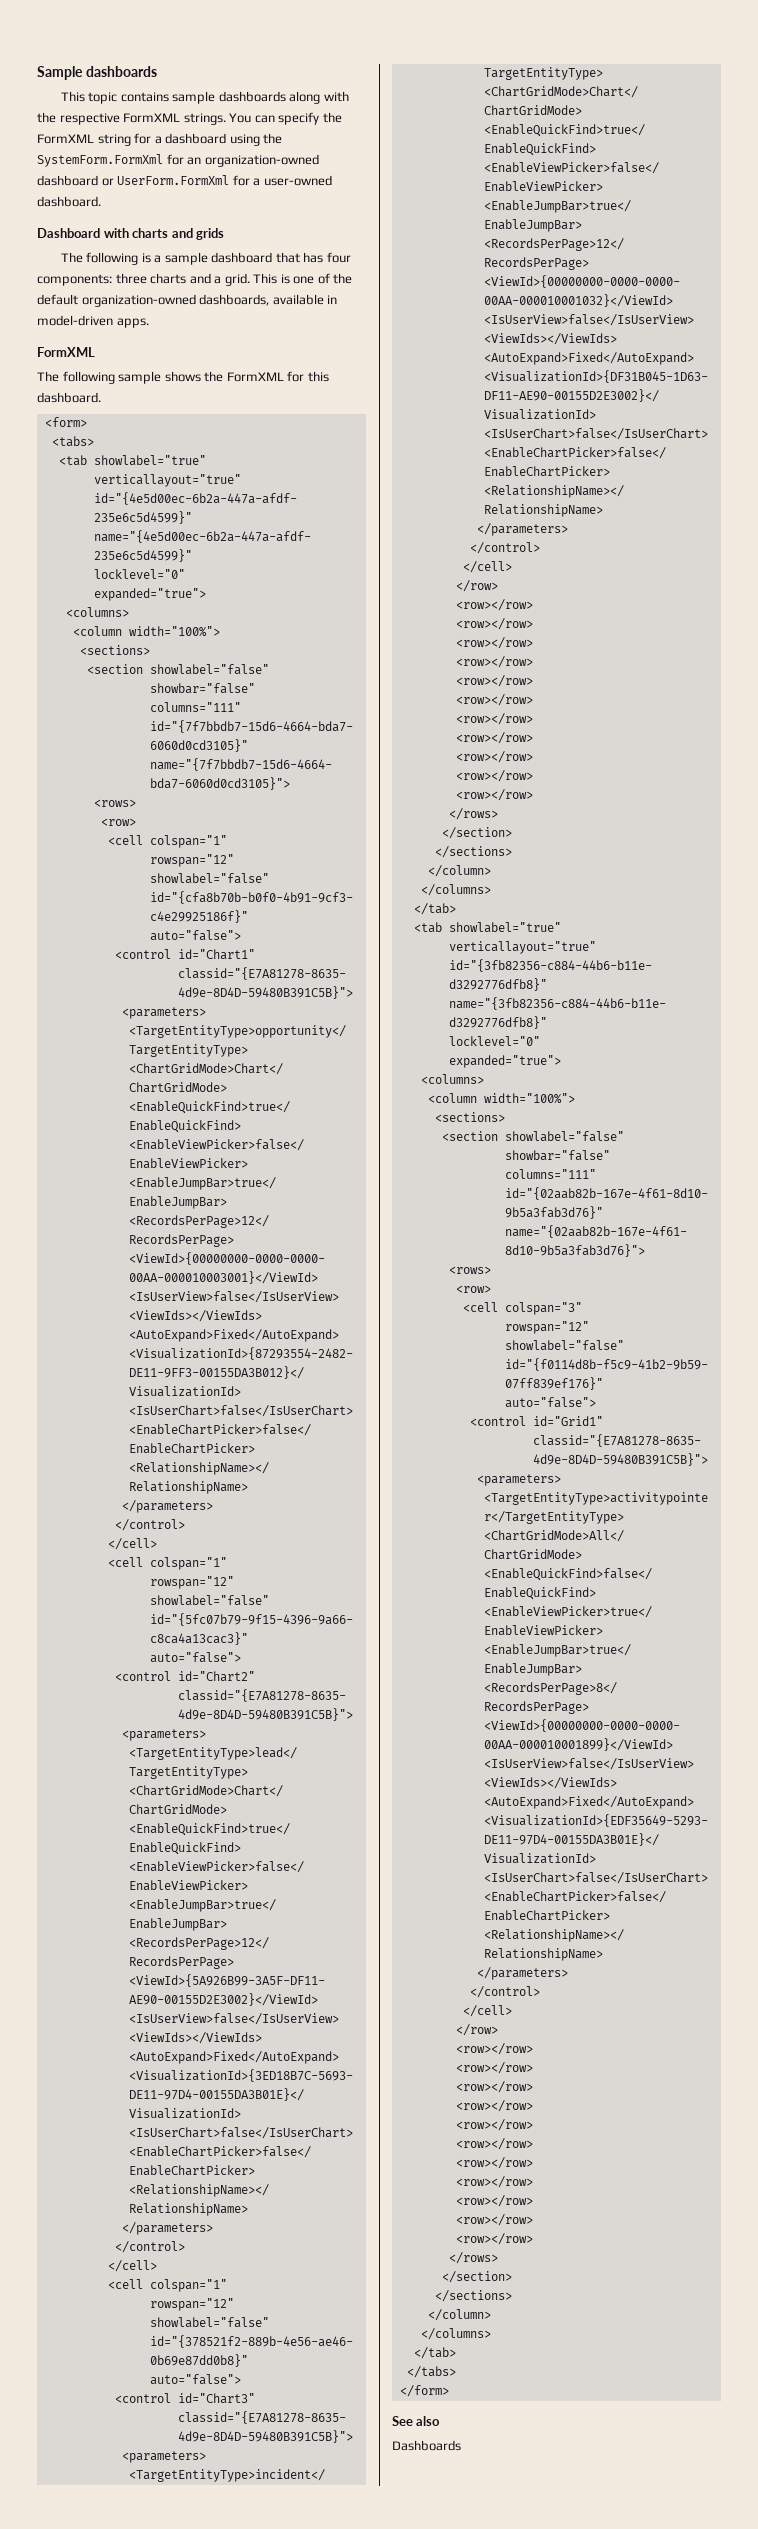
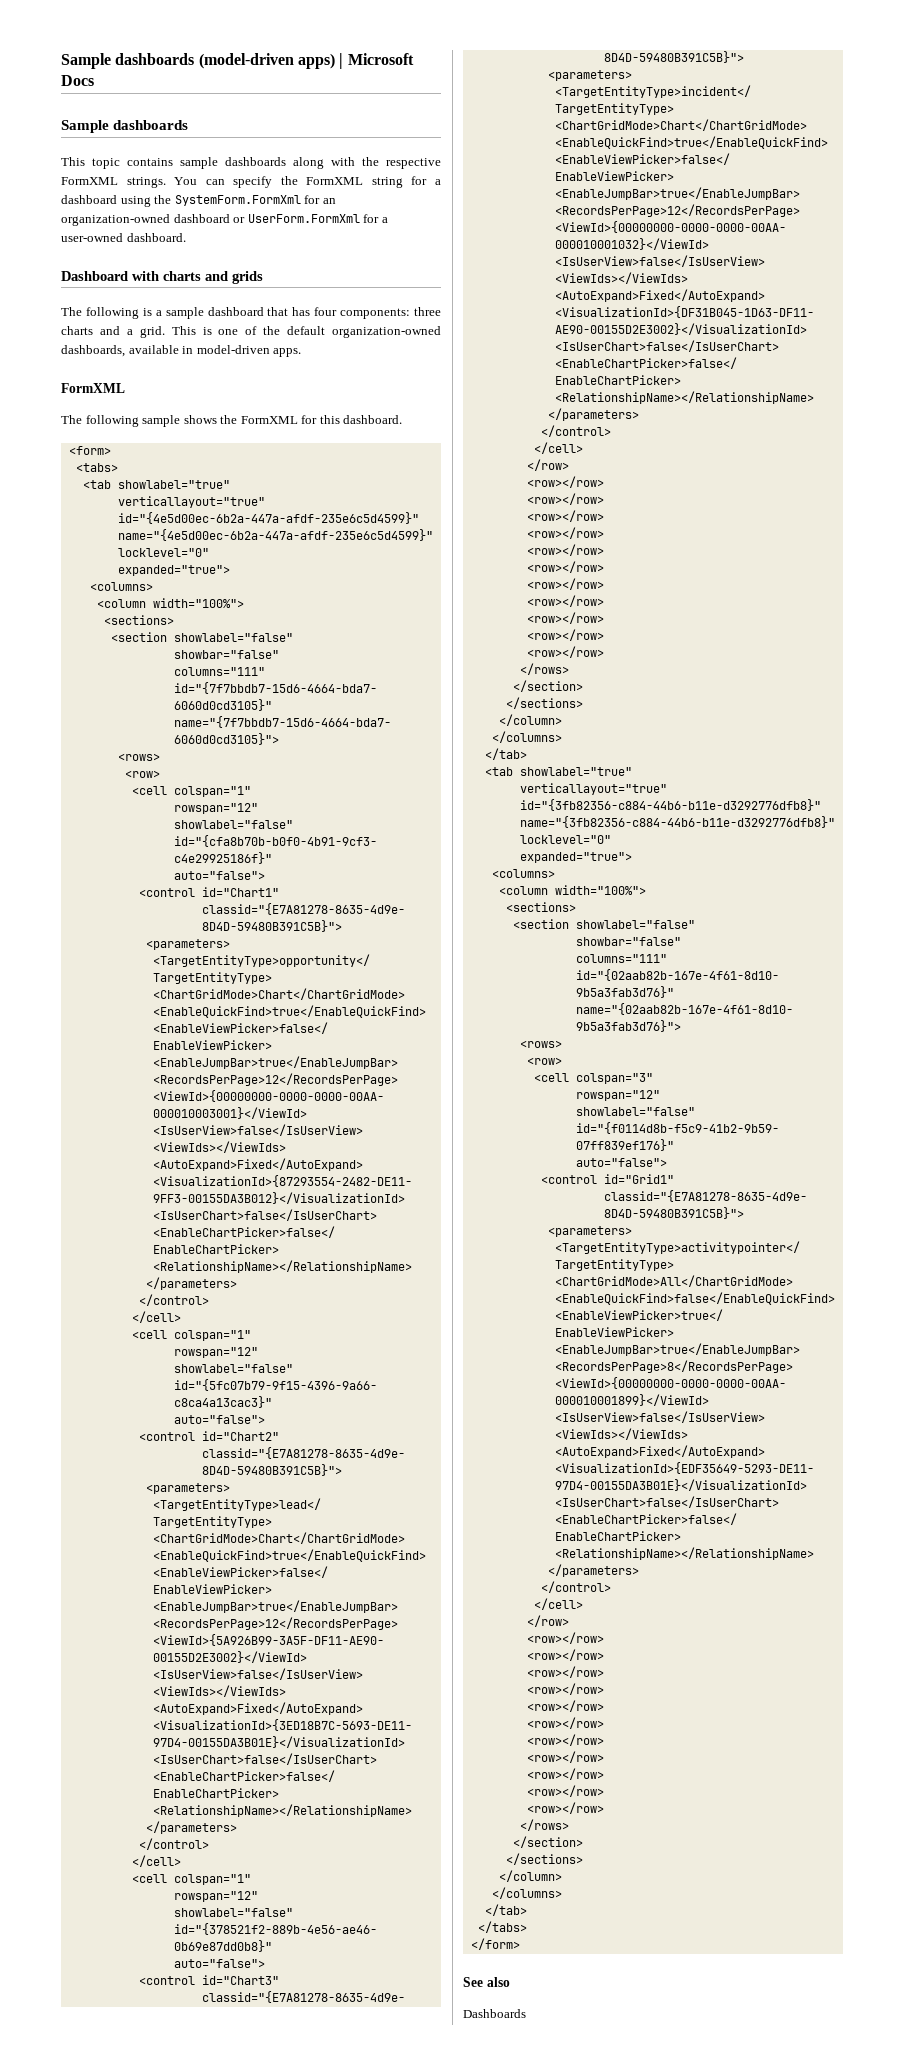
[37,66,157,80] Sample dashboards -> [61,53,414,69] [61,75,94,86] [61,120,189,133] Sample dashboards (model-driven apps) | Microsoft Docs // Sample dashboards

